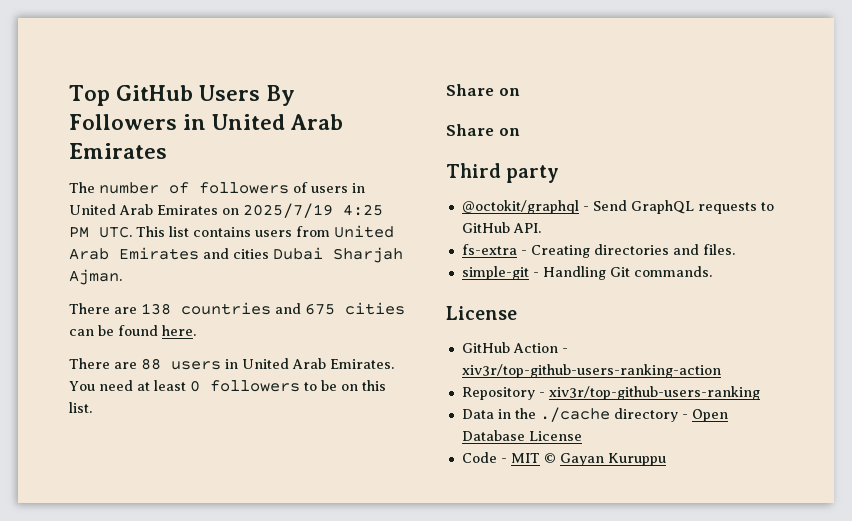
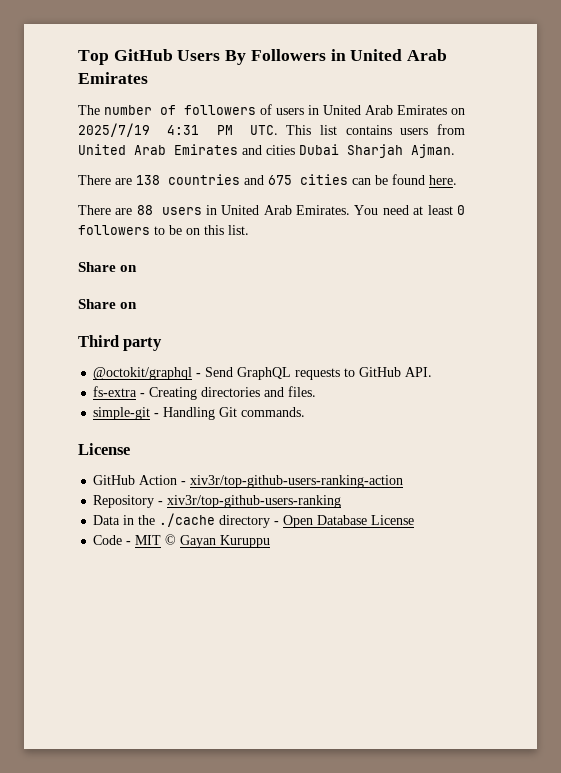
[343,204,383,216] 4:25 -> [167,125,200,135] 4:31

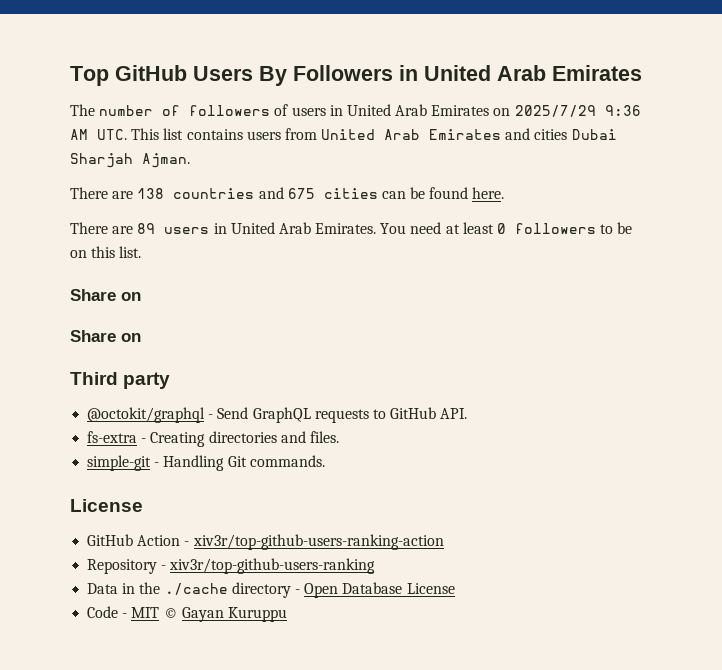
[78,123,233,137] 2025/7/19 4:31 PM -> [514,105,641,117] [70,129,88,140] 2025/7/29 9:36 AM
[136,205,153,215] 88 -> [137,223,156,234] 89

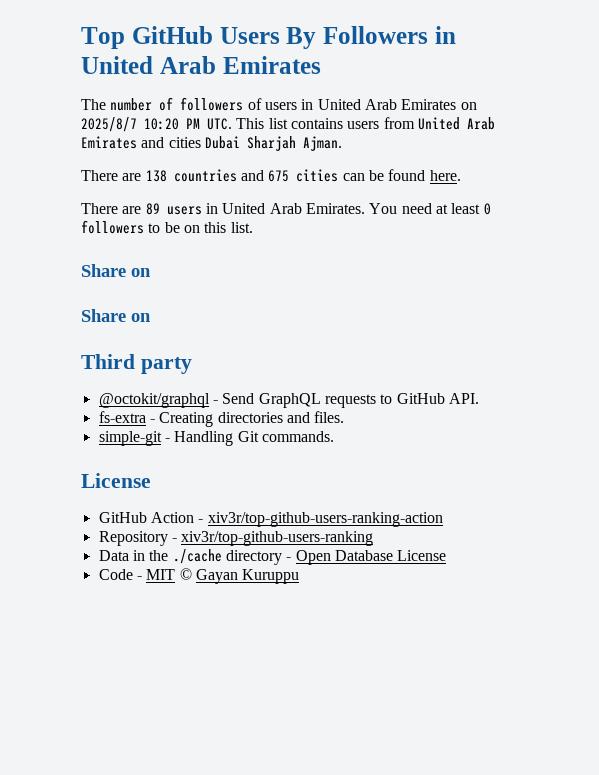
[514,105,641,117] [70,129,88,140] 2025/7/29 9:36 AM -> [81,117,200,132] 2025/8/7 10:20 PM

